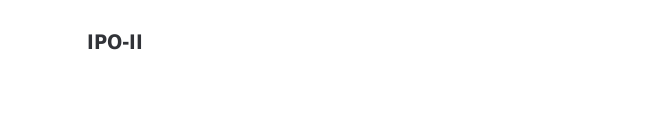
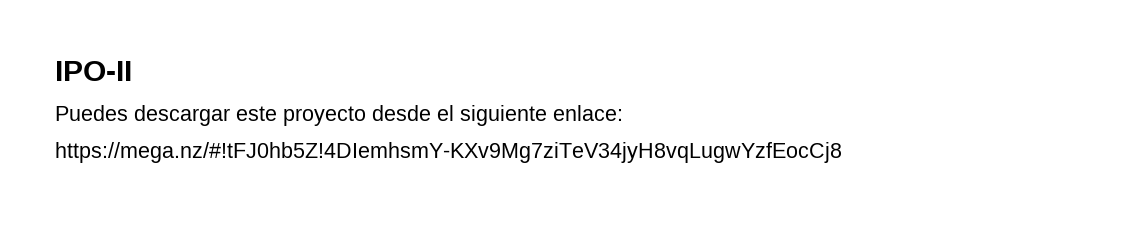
(143, 42) none -> [55,105,623,126] [55,142,842,163] // Puedes descargar este proyecto desde el siguiente enlace: // https://mega.nz/#!tFJ0hb5Z!4DIemhsmY-KXv9Mg7ziTeV34jyH8vqLugwYzfEocCj8

